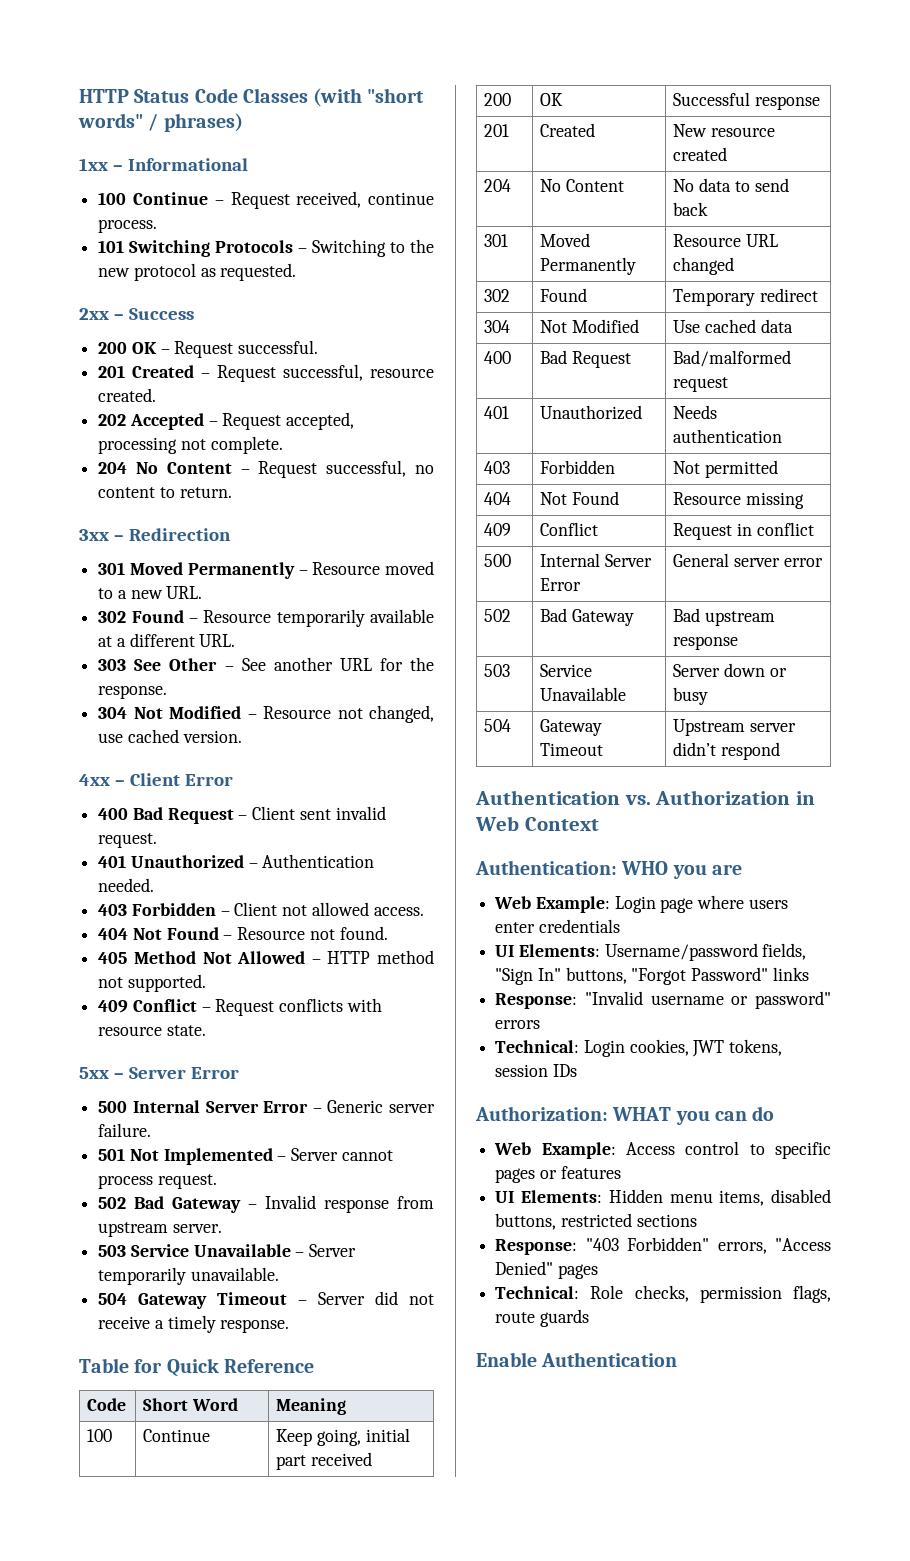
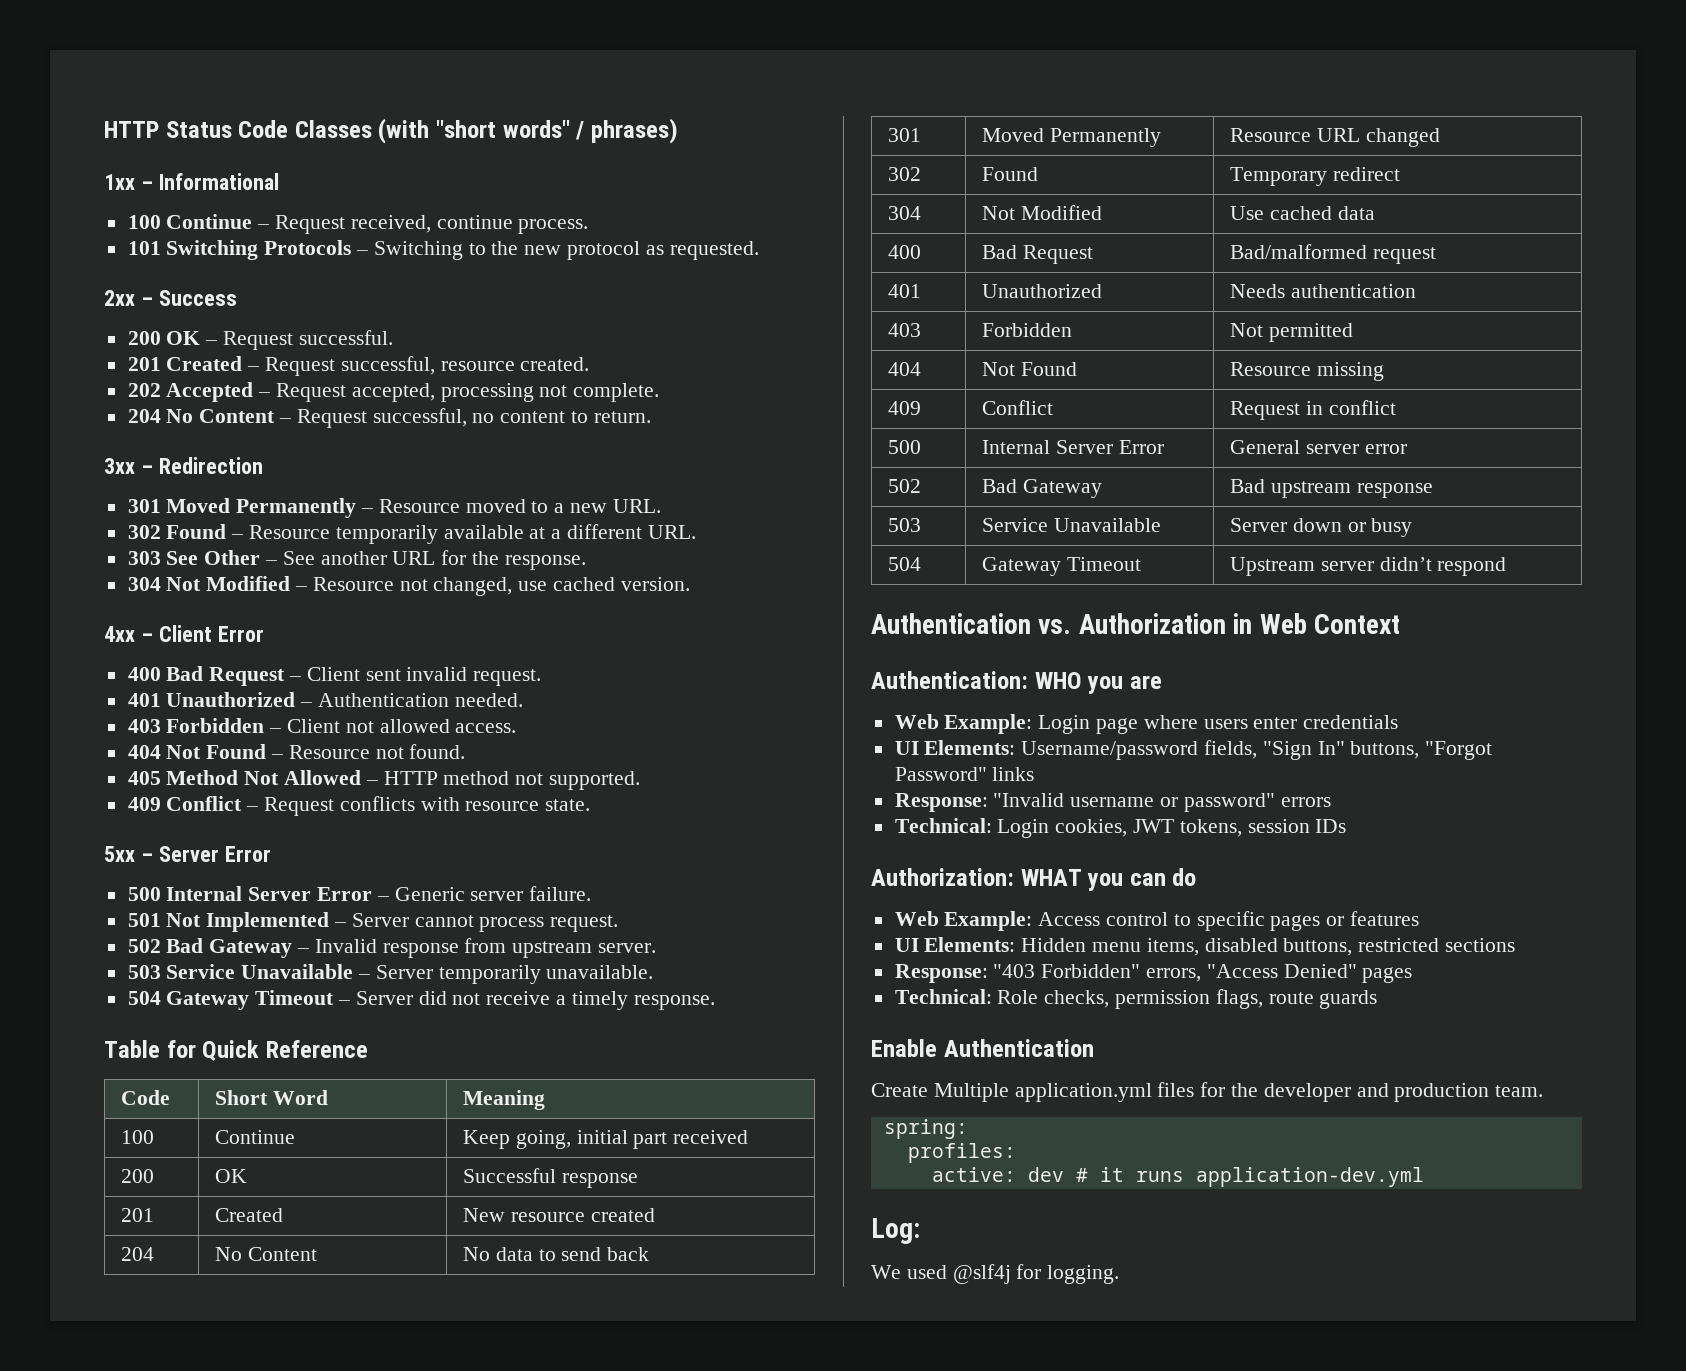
(678, 1359) none -> [871,1082,1544,1102] [883,1119,968,1139] [907,1143,1016,1163] [931,1167,1424,1187] [871,1218,920,1244] [871,1264,1120,1284] // Create Multiple application.yml files for the developer and production team. // spring: // profiles: // active: dev # it runs application-dev.yml // Log: // We used @slf4j for logging.

